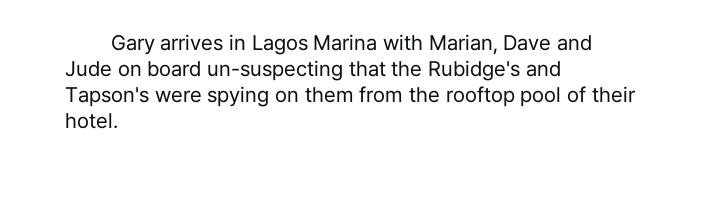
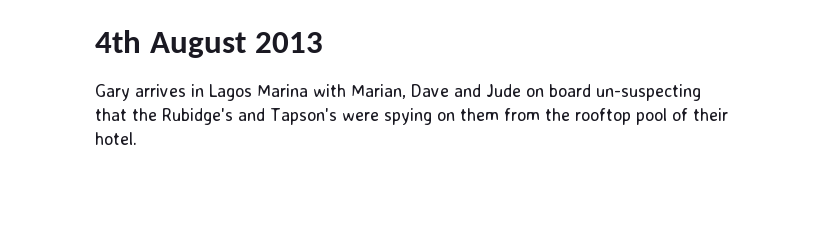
(110, 44) none -> [95,30,323,58] 4th August 2013 //

